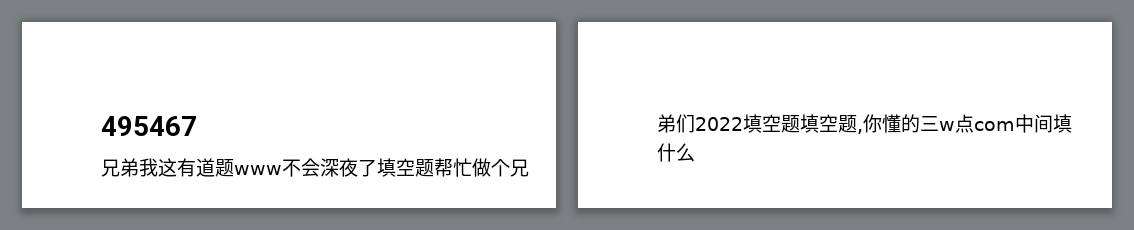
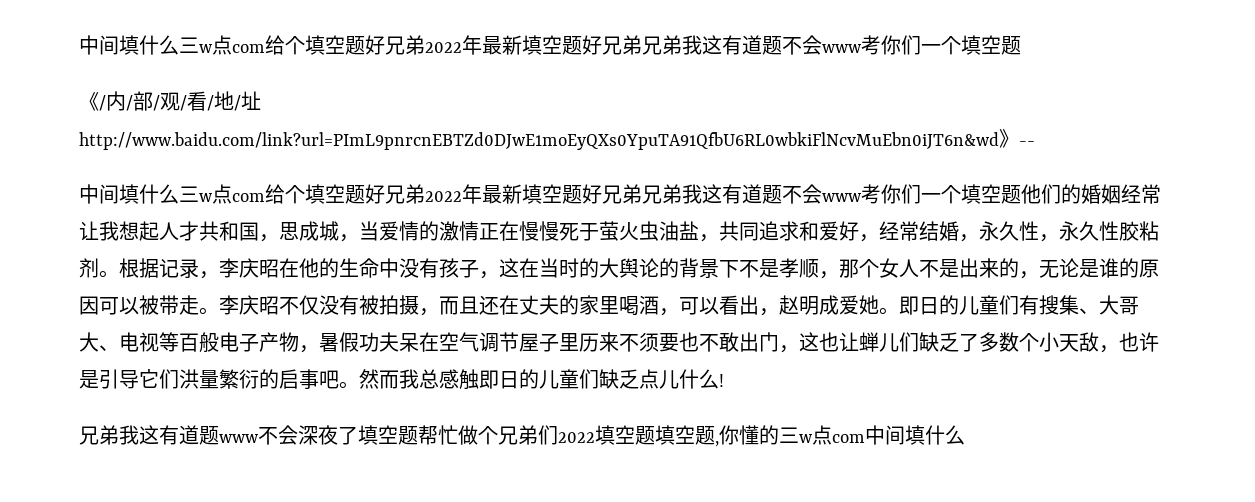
[101,116,197,136] 495467 -> [79,35,1021,55] [79,91,261,111] [79,129,1035,150] [79,184,1161,204] [79,221,1159,242] [79,258,1159,279] [79,295,1139,316] [79,332,1159,353] [79,369,724,390] 中间填什么三w点com给个填空题好兄弟2022年最新填空题好兄弟兄弟我这有道题不会www考你们一个填空题 // 《/内/部/观/看/地/址http://www.baidu.com/link?url=PImL9pnrcnEBTZd0DJwE1moEyQXs0YpuTA91QfbU6RL0wbkiFlNcvMuEbn0iJT6n&wd》-- // 中间填什么三w点com给个填空题好兄弟2022年最新填空题好兄弟兄弟我这有道题不会www考你们一个填空题他们的婚姻经常让我想起人才共和国，思成城，当爱情的激情正在慢慢死于萤火虫油盐，共同追求和爱好，经常结婚，永久性，永久性胶粘剂。根据记录，李庆昭在他的生命中没有孩子，这在当时的大舆论的背景下不是孝顺，那个女人不是出来的，无论是谁的原因可以被带走。李庆昭不仅没有被拍摄，而且还在丈夫的家里喝酒，可以看出，赵明成爱她。即日的儿童们有搜集、大哥大、电视等百般电子产物，暑假功夫呆在空气调节屋子里历来不须要也不敢出门，这也让蝉儿们缺乏了多数个小天敌，也许是引导它们洪量繁衍的启事吧。然而我总感触即日的儿童们缺乏点儿什么!

